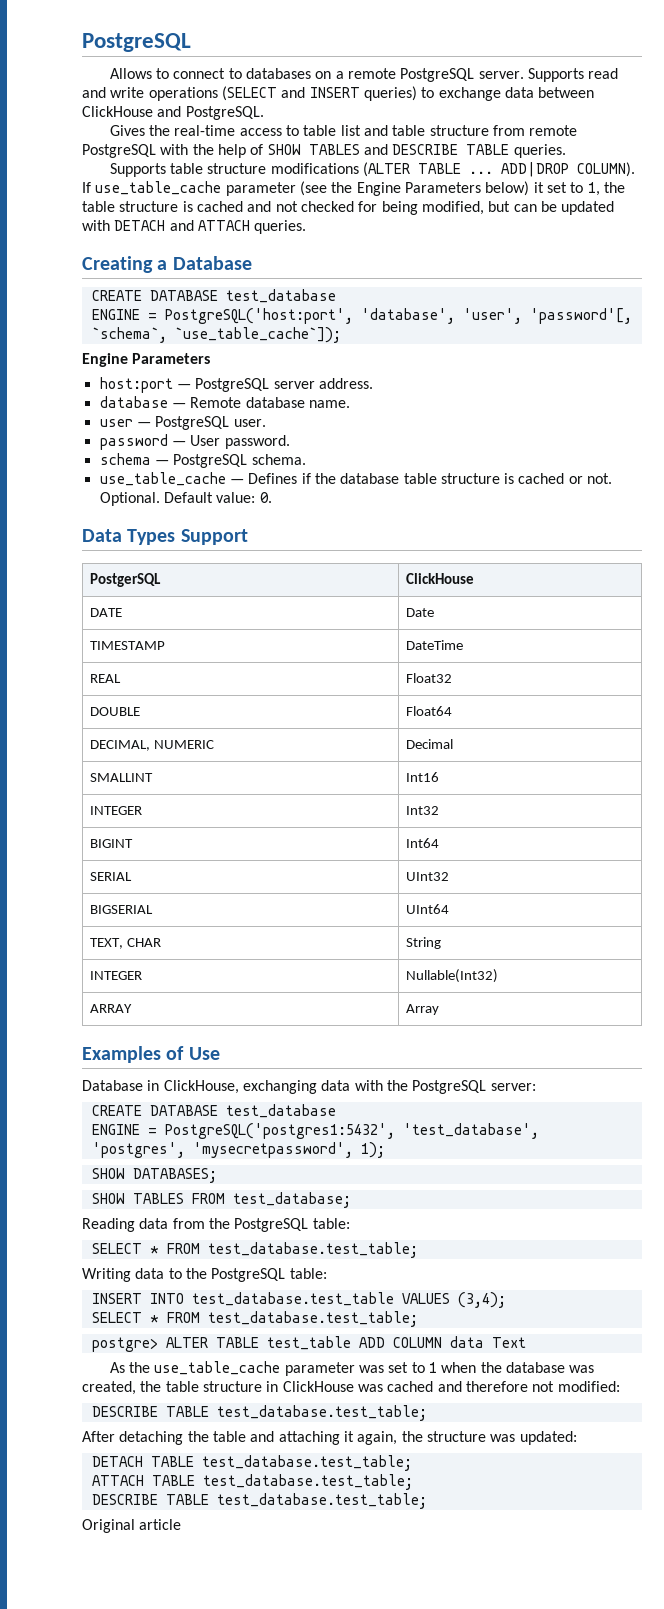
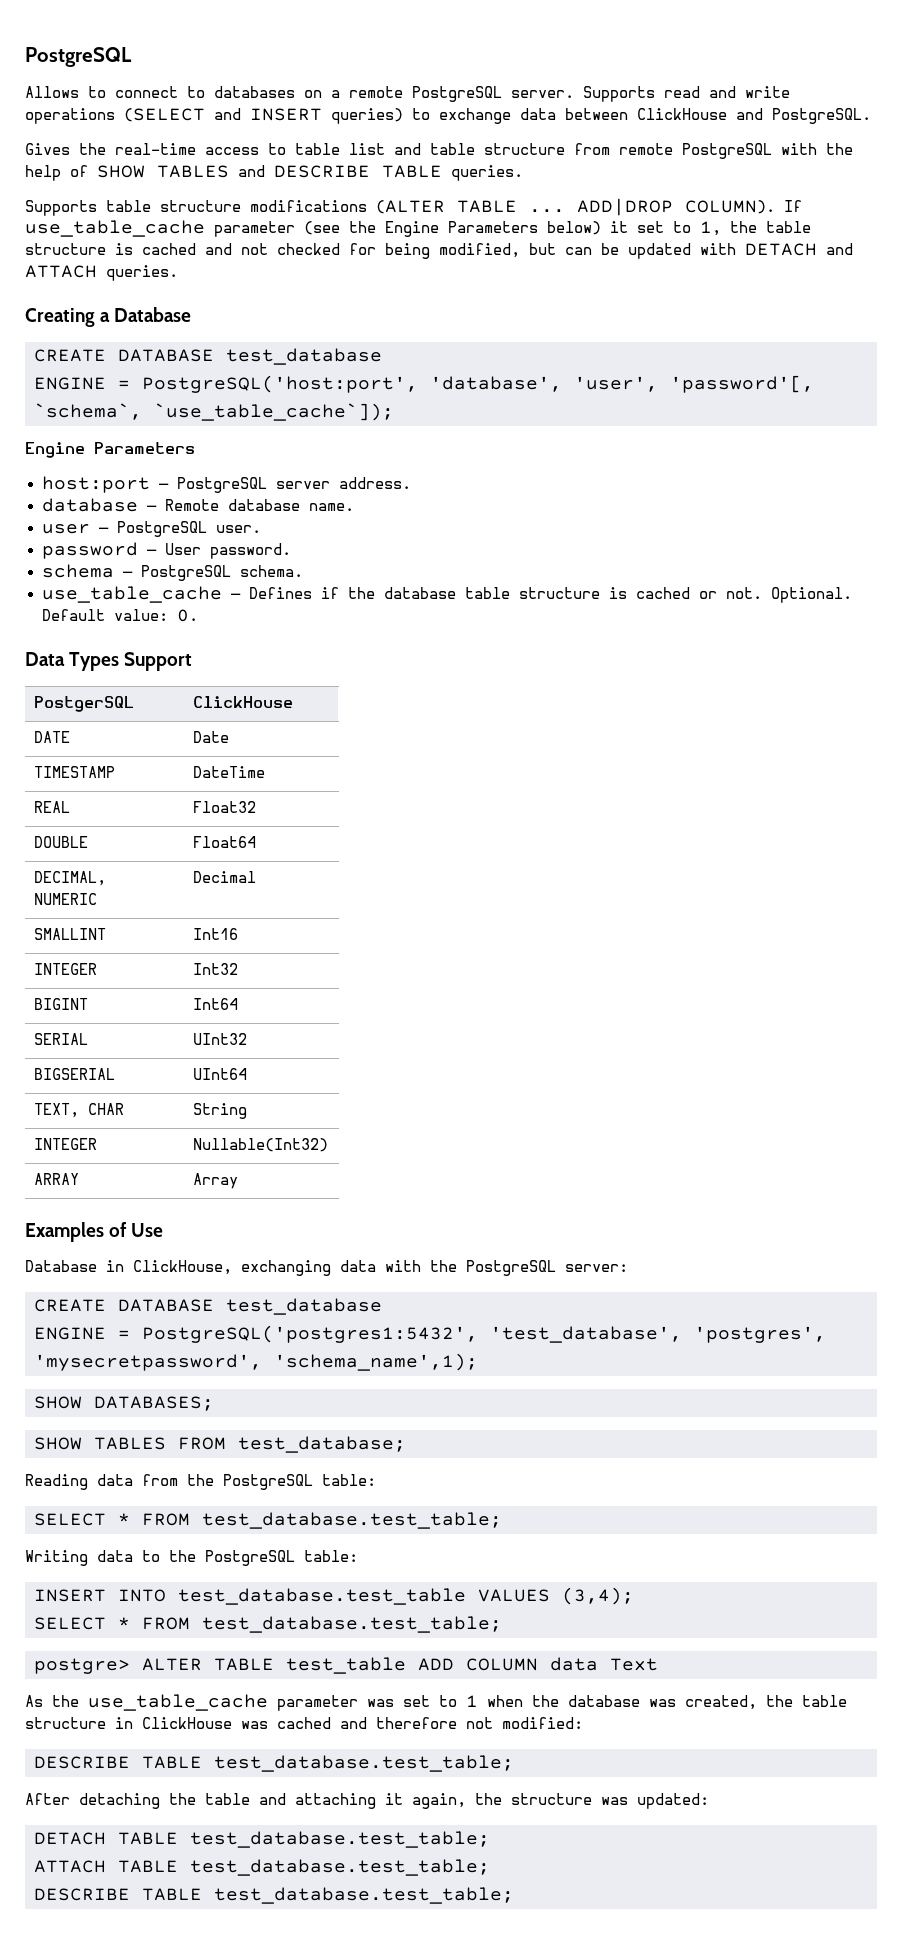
[360,1142,385,1158] 1); -> [274,1353,478,1371] 'schema_name',1);
[82,1519,182,1533] // Original article -> (514, 1895) none

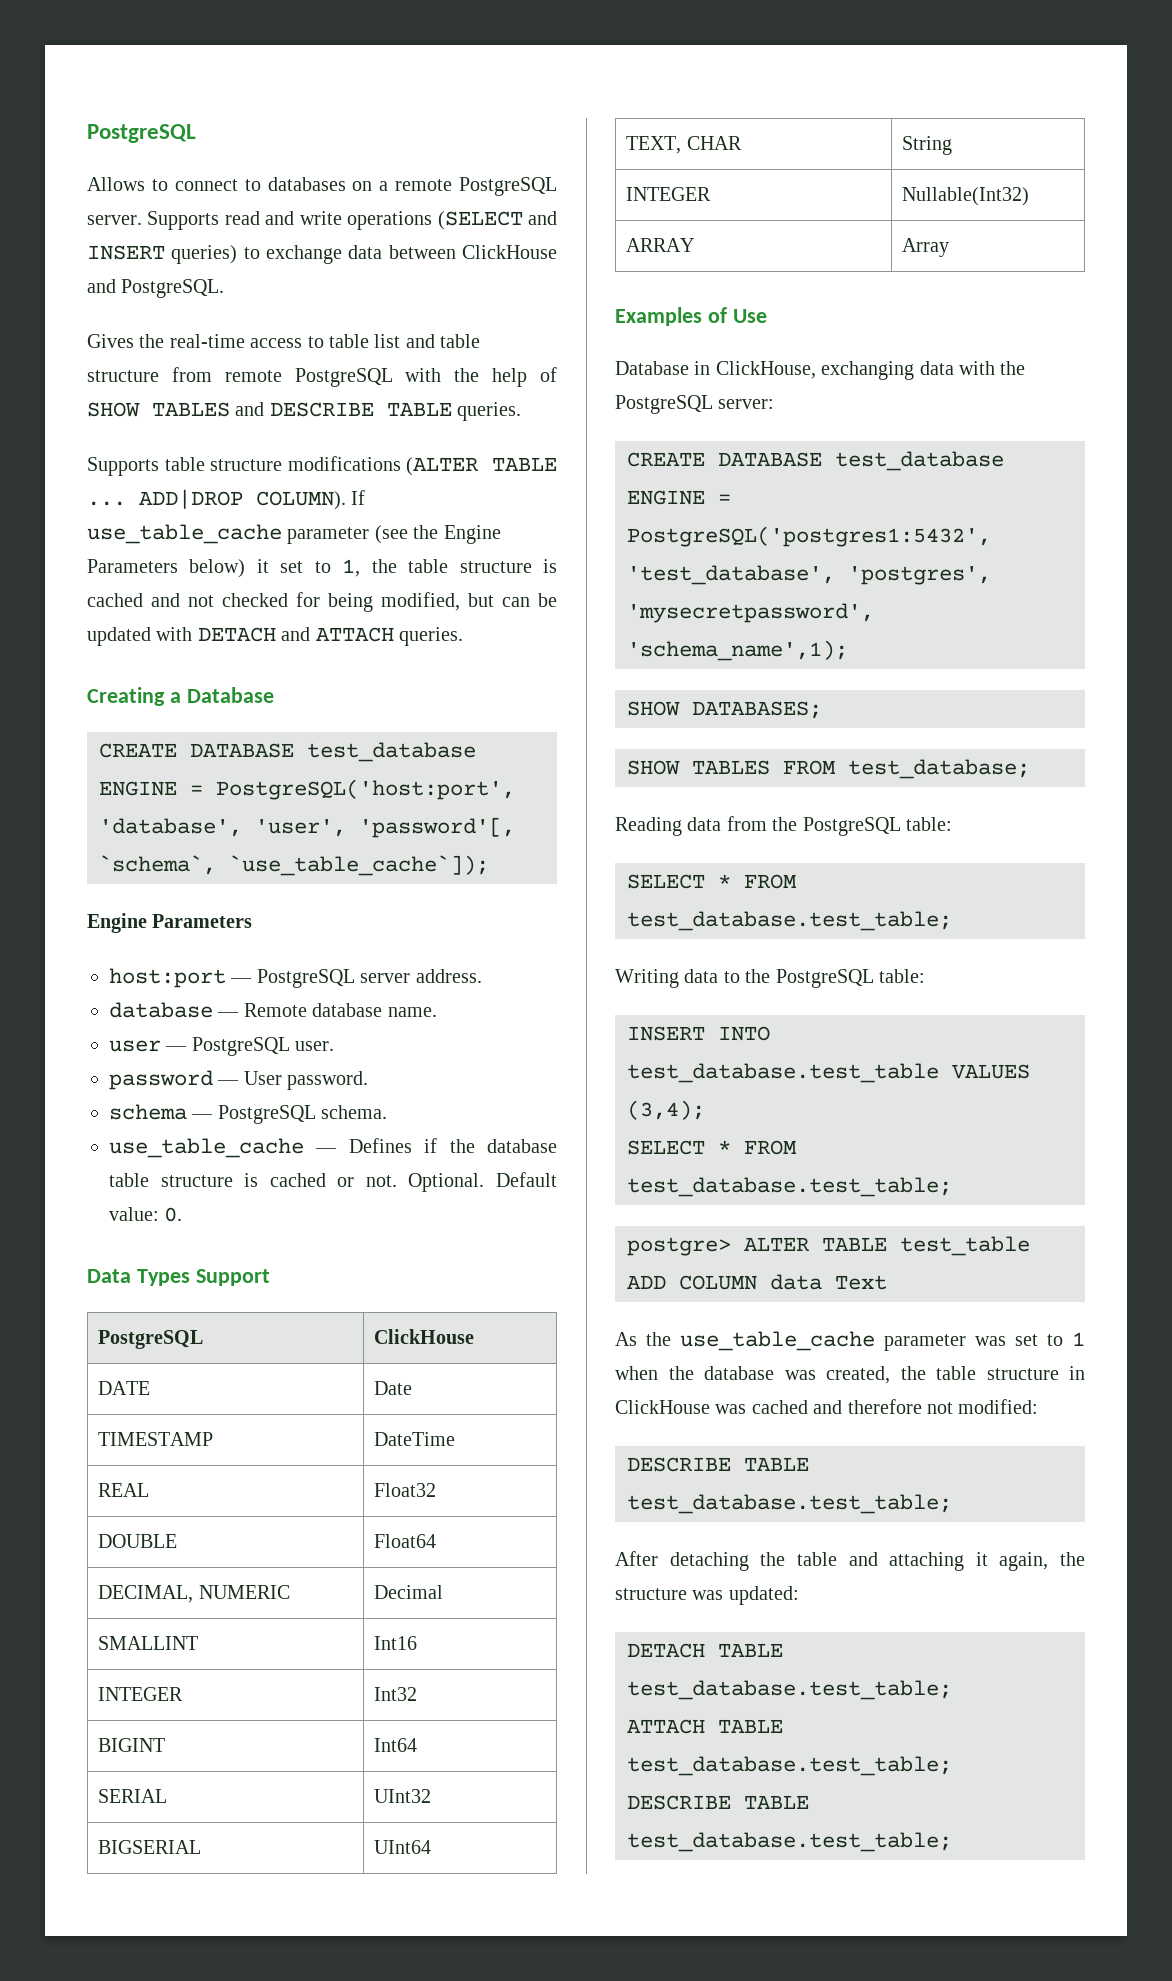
[34,696,135,712] PostgerSQL -> [98,1330,204,1349] PostgreSQL

